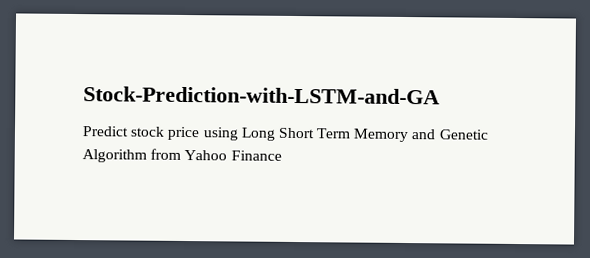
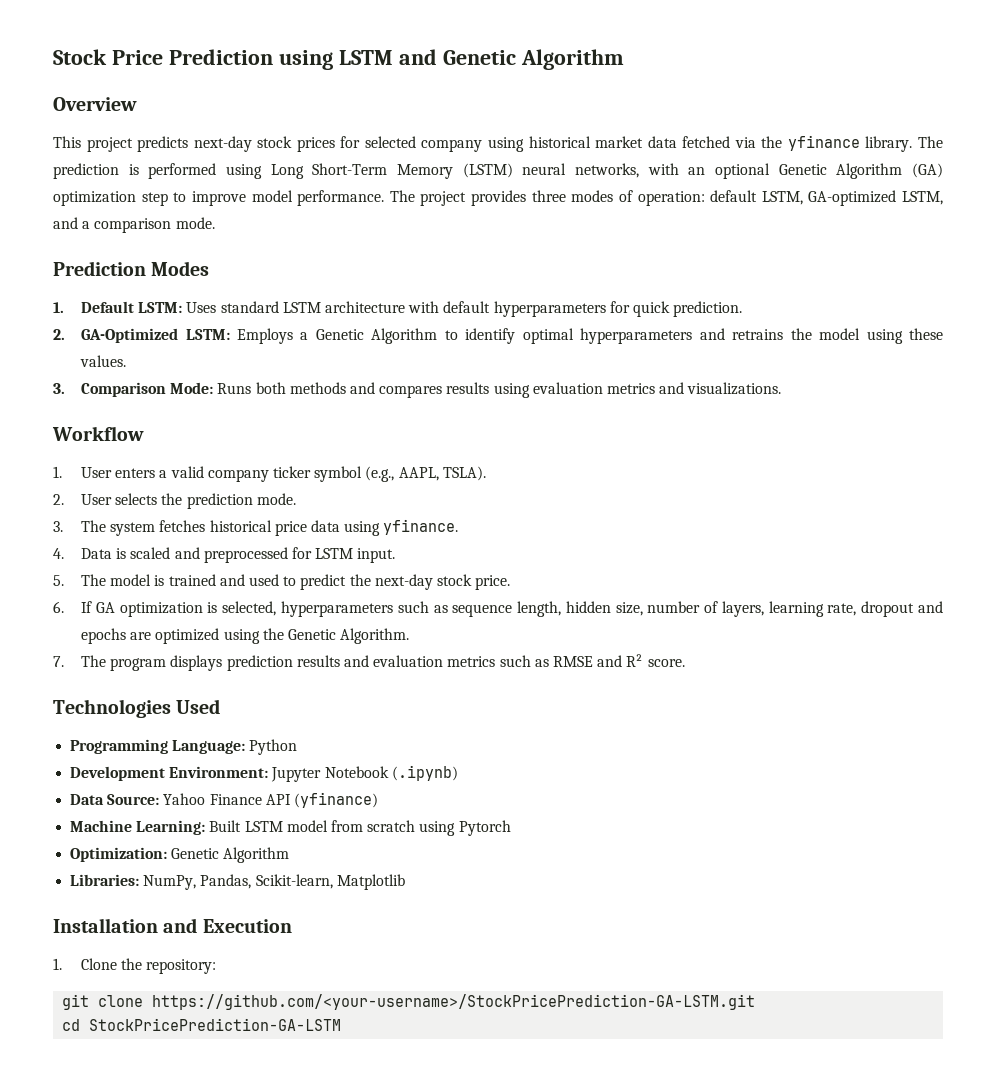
[83,86,440,105] [82,126,489,143] [82,148,282,163] Stock-Prediction-with-LSTM-and-GA // Predict stock price using Long Short Term Memory and Genetic Algorithm from Yahoo Finance -> [53,49,624,70] [53,97,137,111] [53,135,943,152] [53,163,943,179] [53,190,943,206] [53,217,215,233] [53,261,210,276] [53,301,743,317] [53,328,944,344] [80,355,127,367] [53,382,782,398] [52,426,144,441] [53,466,486,482] [53,493,296,509] [53,519,459,536] [53,547,396,563] [53,574,511,590] [53,601,943,617] [81,628,410,644] [53,654,685,671] [53,699,221,718] [70,739,298,755] [70,765,458,782] [70,792,378,808] [70,820,511,836] [70,847,290,863] [70,874,405,890] [53,918,292,933] [53,958,217,974] [62,994,756,1010] [62,1018,342,1031] Stock Price Prediction using LSTM and Genetic Algorithm // Overview // This project predicts next-day stock prices for selected company using historical market data fetched via the yfinance library. The prediction is performed using Long Short-Term Memory (LSTM) neural networks, with an optional Genetic Algorithm (GA) optimization step to improve model performance. The project provides three modes of operation: default LSTM, GA-optimized LSTM, and a comparison mode. // Prediction Modes // 1. Default LSTM: Uses standard LSTM architecture with default hyperparameters for quick prediction. // 2. GA-Optimized LSTM: Employs a Genetic Algorithm to identify optimal hyperparameters and retrains the model using these values. // 3. Comparison Mode: Runs both methods and compares results using evaluation metrics and visualizations. // Workflow // 1. User enters a valid company ticker symbol (e.g., AAPL, TSLA). // 2. User selects the prediction mode. // 3. The system fetches historical price data using yfinance. // 4. Data is scaled and preprocessed for LSTM input. // 5. The model is trained and used to predict the next-day stock price. // 6. If GA optimization is selected, hyperparameters such as sequence length, hidden size, number of layers, learning rate, dropout and epochs are optimized using the Genetic Algorithm. // 7. The program displays prediction results and evaluation metrics such as RMSE and R² score. // Technologies Used // Programming Language: Python // Development Environment: Jupyter Notebook (.ipynb) // Data Source: Yahoo Finance API (yfinance) // Machine Learning: Built LSTM model from scratch using Pytorch // Optimization: Genetic Algorithm // Libraries: NumPy, Pandas, Scikit-learn, Matplotlib // Installation and Execution // 1. Clone the repository: // git clone https://github.com/<your-username>/StockPricePrediction-GA-LSTM.git // cd StockPricePrediction-GA-LSTM

